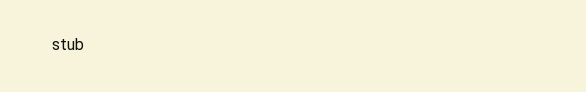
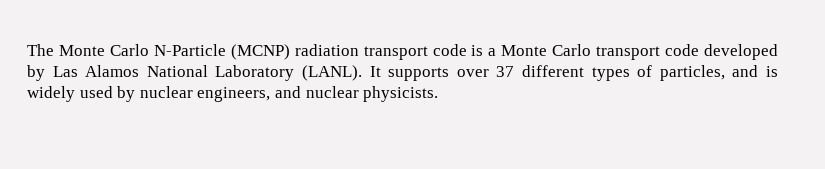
[52,38,84,50] stub -> [27,44,779,60] [27,65,779,81] [27,86,439,102] The Monte Carlo N-Particle (MCNP) radiation transport code is a Monte Carlo transport code developed by Las Alamos National Laboratory (LANL). It supports over 37 different types of particles, and is widely used by nuclear engineers, and nuclear physicists.

